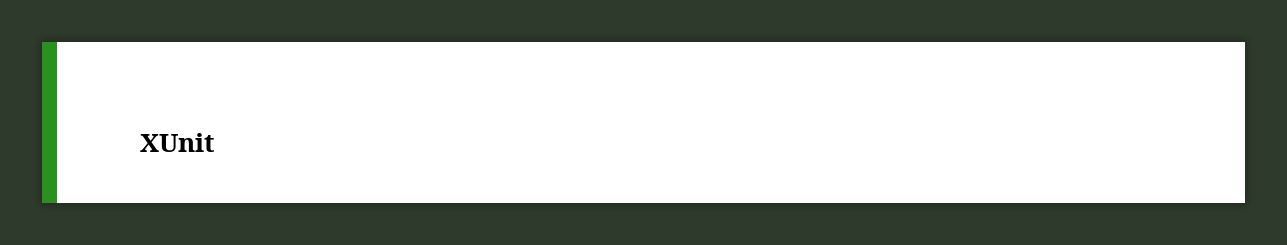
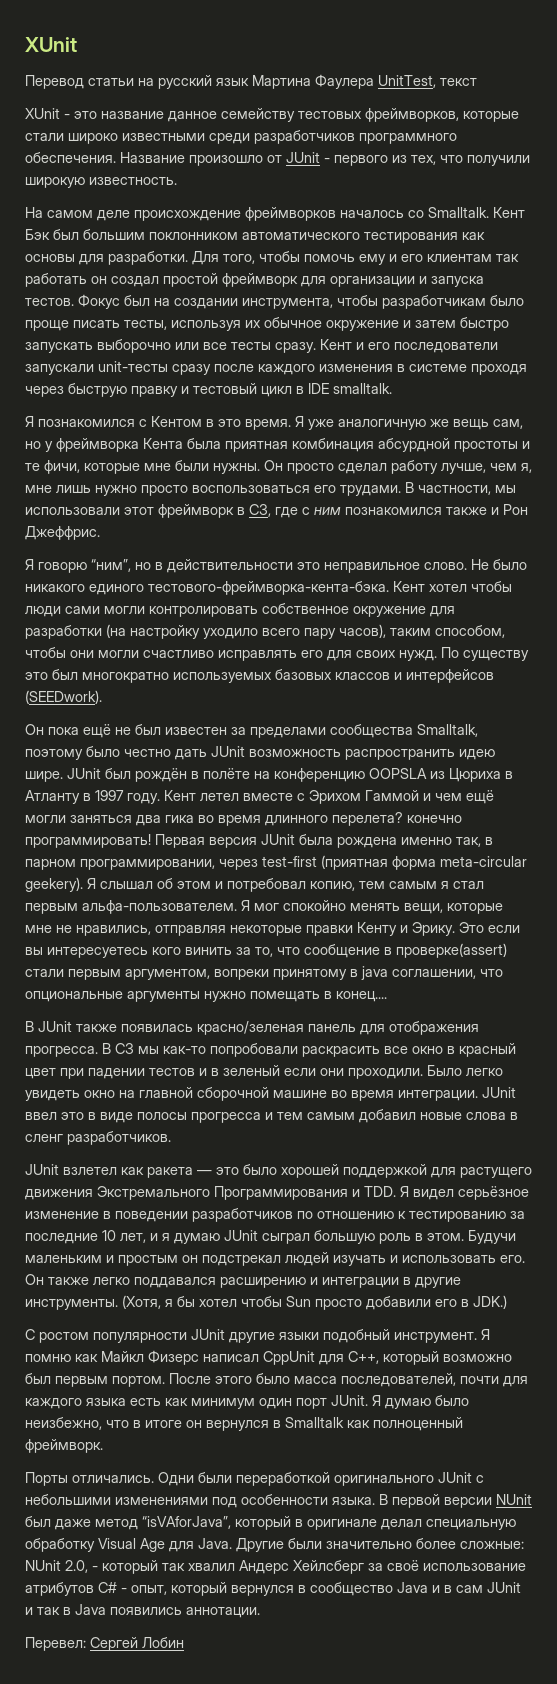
[140,133,215,152] XUnit -> [25,37,77,52] [25,74,477,89] [25,108,519,122] [25,130,457,144] [25,152,530,166] [25,177,177,188] [25,207,525,221] [25,229,485,243] [25,251,519,265] [25,273,484,287] [25,294,524,309] [25,317,509,331] [25,339,498,353] [25,361,527,375] [25,383,392,397] [25,416,523,430] [25,438,530,452] [25,460,532,474] [25,482,516,496] [25,504,528,518] [25,526,100,540] [25,559,527,573] [25,581,512,595] [25,603,455,617] [25,624,505,639] [25,647,529,661] [25,669,494,683] [25,690,102,704] [25,724,478,738] [25,746,495,760] [25,768,513,782] [25,790,494,804] [25,812,462,826] [25,834,493,848] [25,855,527,870] [25,877,484,892] [25,900,503,914] [25,922,520,936] [25,943,507,958] [25,966,503,980] [25,991,387,1002] [25,1021,479,1035] [25,1043,516,1057] [25,1065,503,1079] [25,1087,516,1101] [25,1109,518,1123] [25,1131,171,1145] [25,1164,532,1178] [25,1186,529,1200] [25,1208,525,1222] [25,1230,516,1244] [25,1252,525,1266] [25,1274,461,1288] [25,1295,507,1310] [25,1329,490,1343] [25,1350,512,1365] [25,1373,528,1387] [25,1395,469,1409] [25,1417,463,1431] [25,1439,103,1453] [25,1472,484,1486] [25,1494,532,1508] [25,1516,516,1530] [25,1538,524,1552] [25,1560,526,1574] [25,1582,521,1596] [25,1604,260,1618] [25,1637,184,1651] XUnit // Перевод статьи на русский язык Мартина Фаулера UnitTest, текст // XUnit - это название данное семейству тестовых фреймворков, которые стали широко известными среди разработчиков программного обеспечения. Название произошло от JUnit - первого из тех, что получили широкую известность. // На самом деле происхождение фреймворков началось со Smalltalk. Кент Бэк был большим поклонником автоматического тестирования как основы для разработки. Для того, чтобы помочь ему и его клиентам так работать он создал простой фреймворк для организации и запуска тестов. Фокус был на создании инструмента, чтобы разработчикам было проще писать тесты, используя их обычное окружение и затем быстро запускать выборочно или все тесты сразу. Кент и его последователи запускали unit-тесты сразу после каждого изменения в системе проходя через быструю правку и тестовый цикл в IDE smalltalk. // Я познакомился с Кентом в это время. Я уже аналогичную же вещь сам, но у фреймворка Кента была приятная комбинация абсурдной простоты и те фичи, которые мне были нужны. Он просто сделал работу лучше, чем я, мне лишь нужно просто воспользоваться его трудами. В частности, мы использовали этот фреймворк в C3, где с ним познакомился также и Рон Джеффрис. // Я говорю “ним”, но в действительности это неправильное слово. Не было никакого единого тестового-фреймворка-кента-бэка. Кент хотел чтобы люди сами могли контролировать собственное окружение для разработки (на настройку уходило всего пару часов), таким способом, чтобы они могли счастливо исправлять его для своих нужд. По существу это был многократно используемых базовых классов и интерфейсов (SEEDwork). // Он пока ещё не был известен за пределами сообщества Smalltalk, поэтому было честно дать JUnit возможность распространить идею шире. JUnit был рождён в полёте на конференцию OOPSLA из Цюриха в Атланту в 1997 году. Кент летел вместе с Эрихом Гаммой и чем ещё могли заняться два гика во время длинного перелета? конечно программировать! Первая версия JUnit была рождена именно так, в парном программировании, через test-first (приятная форма meta-circular geekery). Я слышал об этом и потребовал копию, тем самым я стал первым альфа-пользователем. Я мог спокойно менять вещи, которые мне не нравились, отправляя некоторые правки Кенту и Эрику. Это если вы интересуетесь кого винить за то, что сообщение в проверке(assert) стали первым аргументом, вопреки принятому в java соглашении, что опциональные аргументы нужно помещать в конец.... // В JUnit также появилась красно/зеленая панель для отображения прогресса. В C3 мы как-то попробовали раскрасить все окно в красный цвет при падении тестов и в зеленый если они проходили. Было легко увидеть окно на главной сборочной машине во время интеграции. JUnit ввел это в виде полосы прогресса и тем самым добавил новые слова в сленг разработчиков. // JUnit взлетел как ракета — это было хорошей поддержкой для растущего движения Экстремального Программирования и TDD. Я видел серьёзное изменение в поведении разработчиков по отношению к тестированию за последние 10 лет, и я думаю JUnit сыграл большую роль в этом. Будучи маленьким и простым он подстрекал людей изучать и использовать его. Он также легко поддавался расширению и интеграции в другие инструменты. (Хотя, я бы хотел чтобы Sun просто добавили его в JDK.) // С ростом популярности JUnit другие языки подобный инструмент. Я помню как Майкл Физерс написал CppUnit для С++, который возможно был первым портом. После этого было масса последователей, почти для каждого языка есть как минимум один порт JUnit. Я думаю было неизбежно, что в итоге он вернулся в Smalltalk как полноценный фреймворк. // Порты отличались. Одни были переработкой оригинального JUnit с небольшими изменениями под особенности языка. В первой версии NUnit был даже метод “isVAforJava”, который в оригинале делал специальную обработку Visual Age для Java. Другие были значительно более сложные: NUnit 2.0, - который так хвалил Андерс Хейлсберг за своё использование атрибутов C# - опыт, который вернулся в сообщество Java и в сам JUnit и так в Java появились аннотации. // Перевел: Сергей Лобин

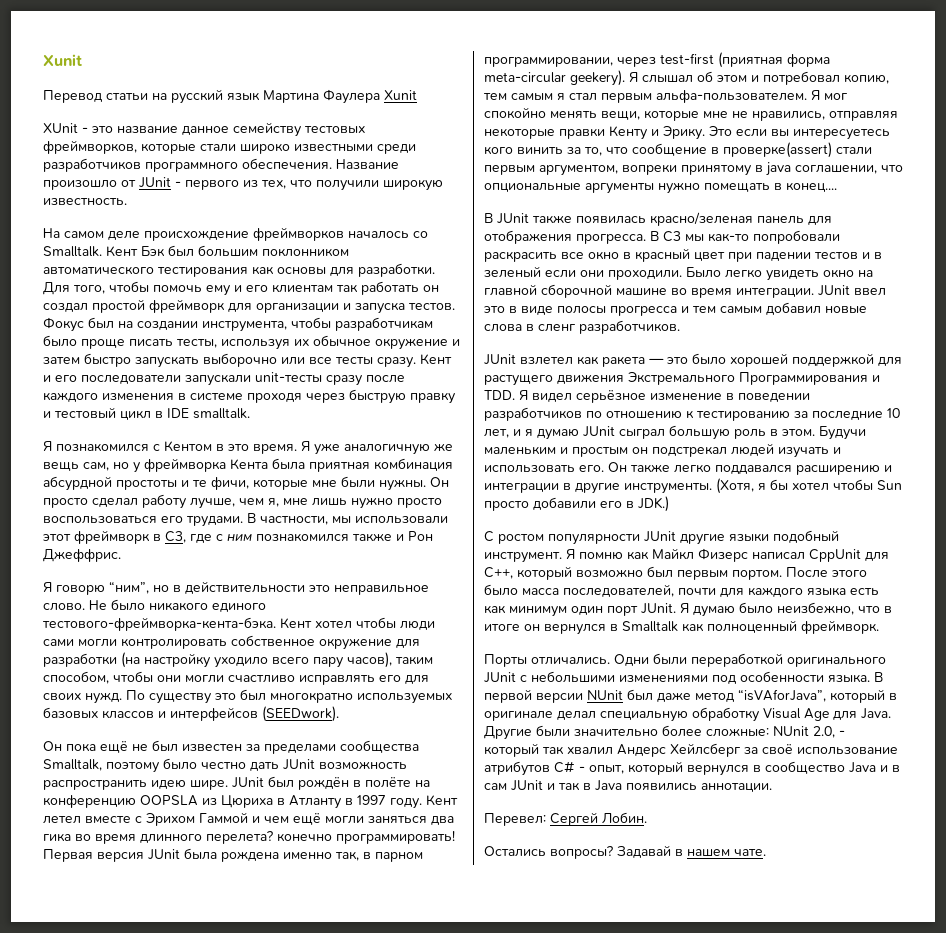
[25,37,77,52] XUnit -> [43,54,82,66] Xunit
[378,75,477,88] UnitTest, текст -> [384,90,417,100] Xunit
[142,1637,184,1648] Лобин -> [602,812,647,824] [484,845,766,859] Лобин. // Остались вопросы? Задавай в нашем чате.

